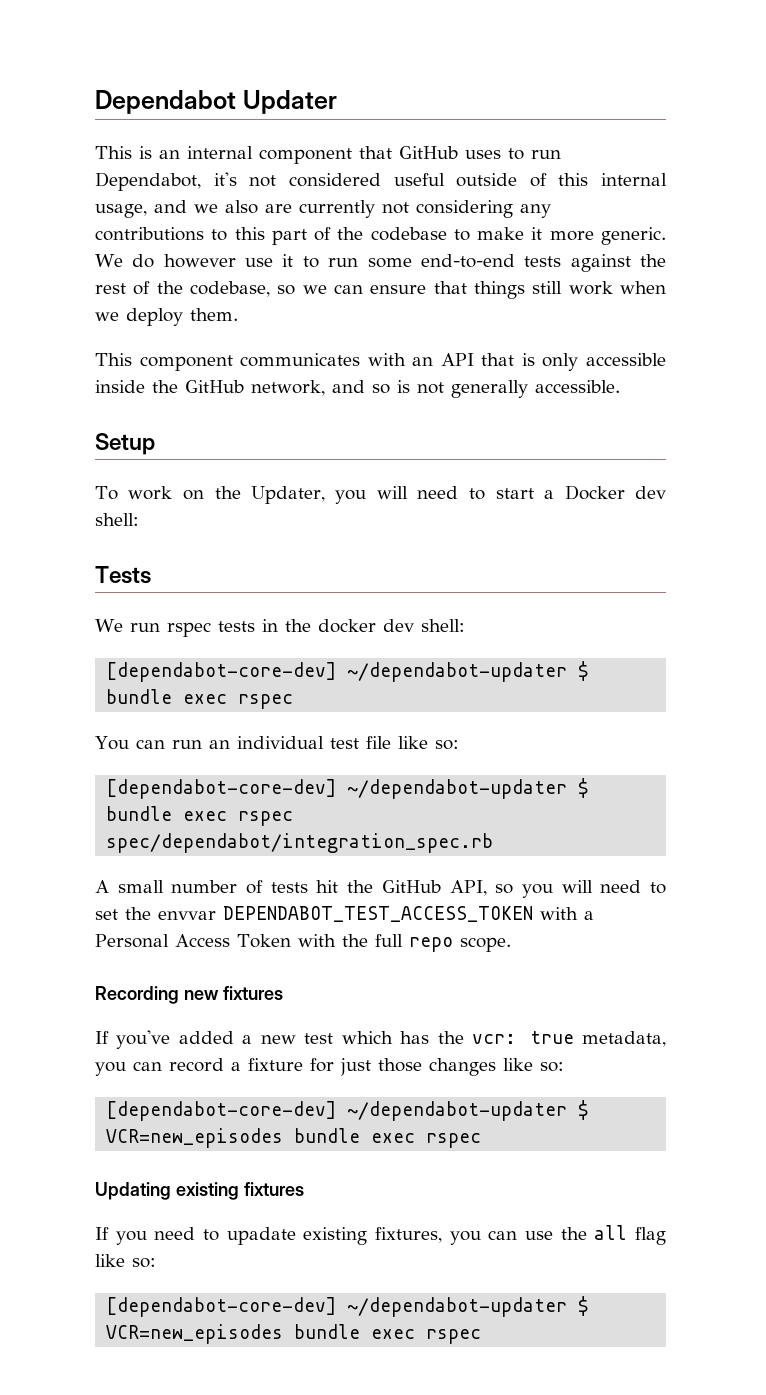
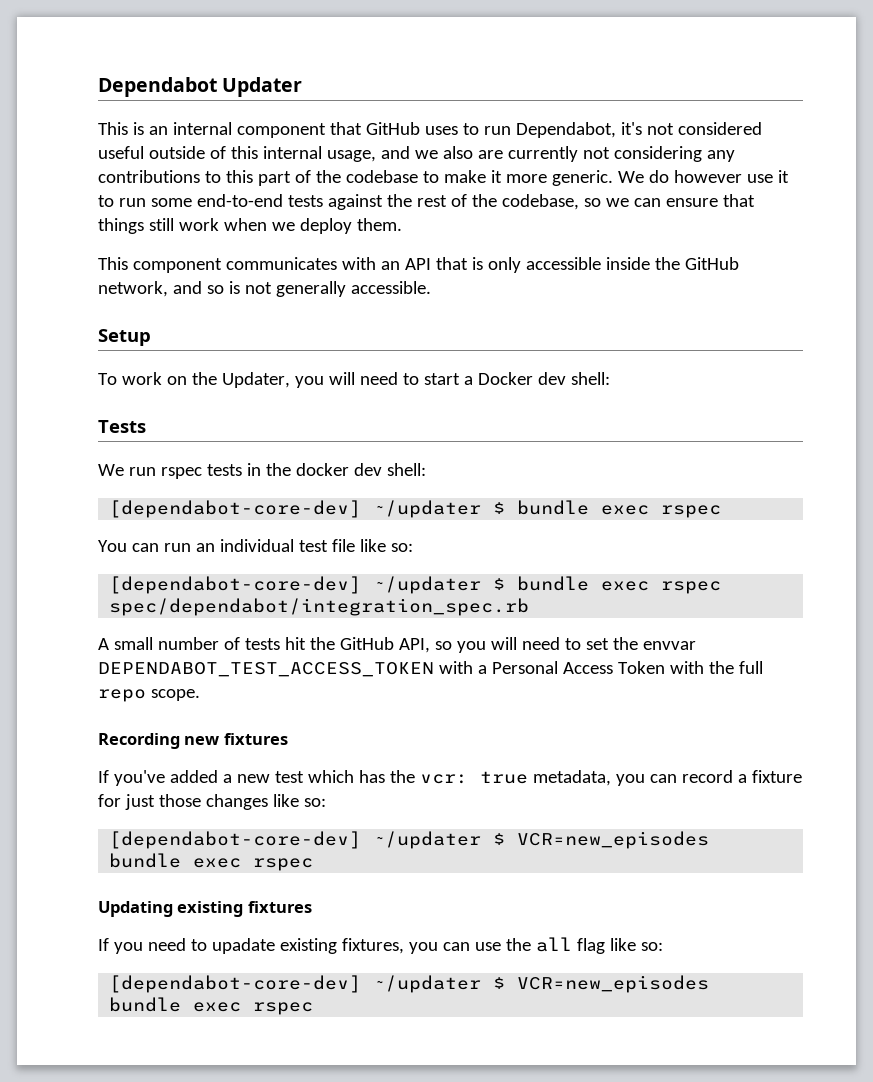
[347,662,568,682] ~/dependabot-updater -> [373,500,482,518] ~/updater
[347,779,568,799] ~/dependabot-updater -> [373,576,482,594] ~/updater
[347,1101,568,1121] ~/dependabot-updater -> [373,831,482,849] ~/updater
[347,1297,568,1317] ~/dependabot-updater -> [373,975,482,993] ~/updater

